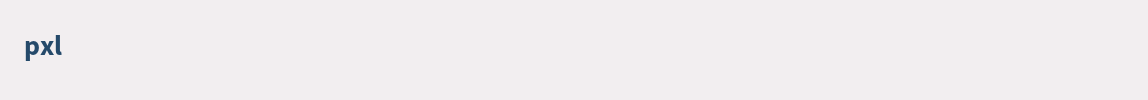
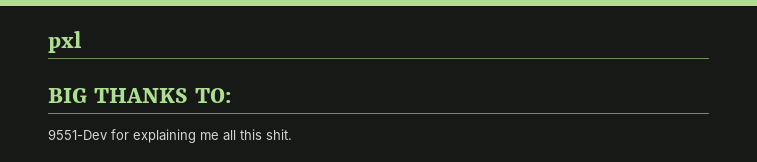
(62, 48) none -> [48,88,232,103] [48,129,292,143] // BIG THANKS TO: // 9551-Dev for explaining me all this shit.

